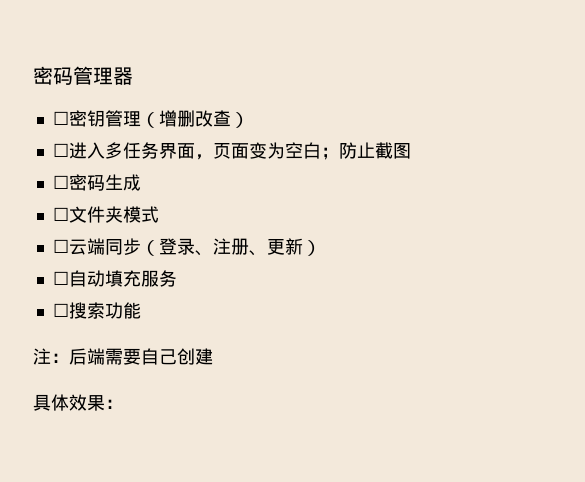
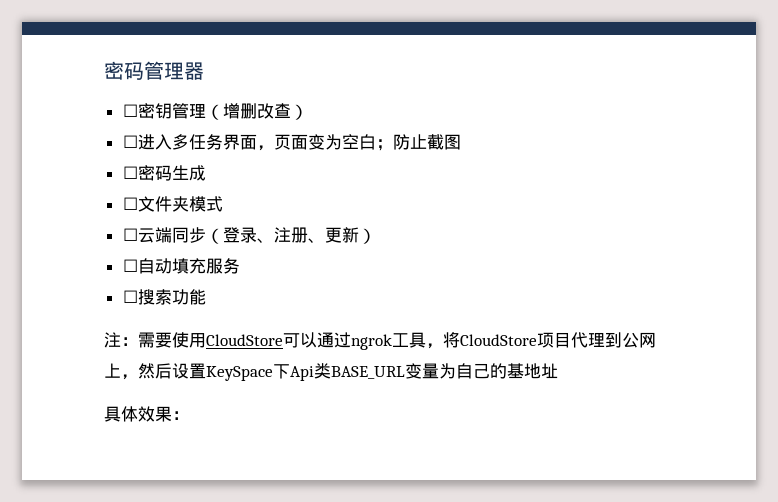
[69,348,213,365] 后端需要自己创建 -> [138,332,656,350] [104,363,558,381] 需要使用CloudStore可以通过ngrok工具，将CloudStore项目代理到公网上，然后设置KeySpace下Api类BASE_URL变量为自己的基地址

